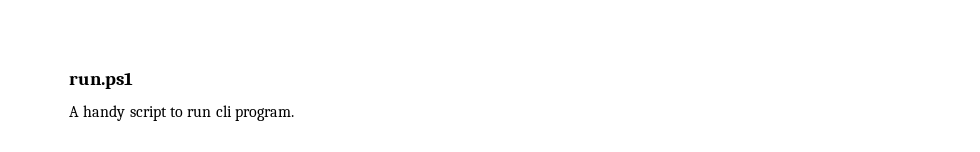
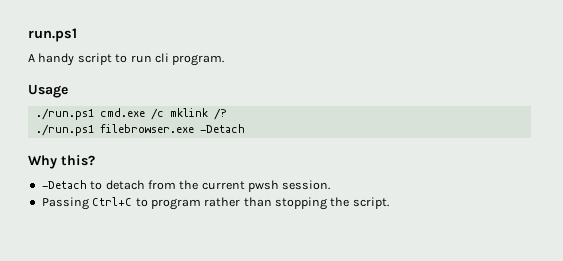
(294, 114) none -> [28,84,68,98] [35,108,227,120] [35,124,245,136] [28,155,95,169] [41,180,331,192] [41,197,389,210] // Usage // ./run.ps1 cmd.exe /c mklink /? // ./run.ps1 filebrowser.exe -Detach // Why this? // -Detach to detach from the current pwsh session. // Passing Ctrl+C to program rather than stopping the script.

